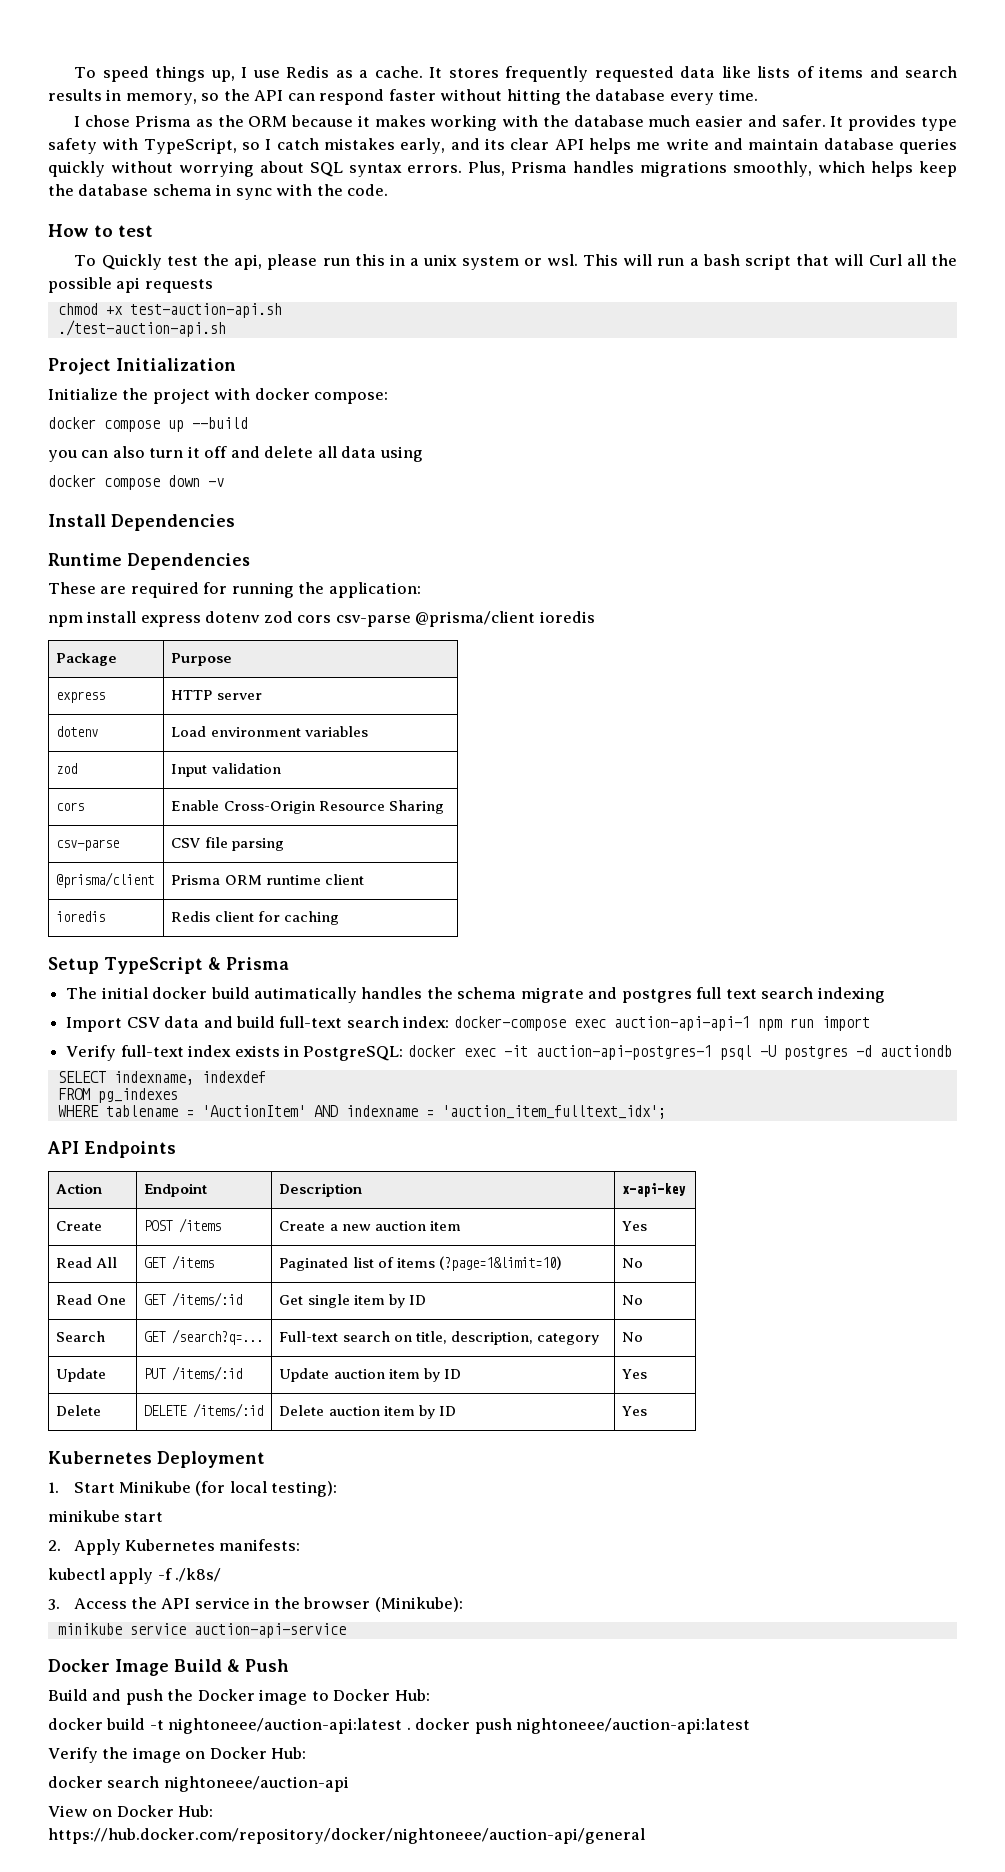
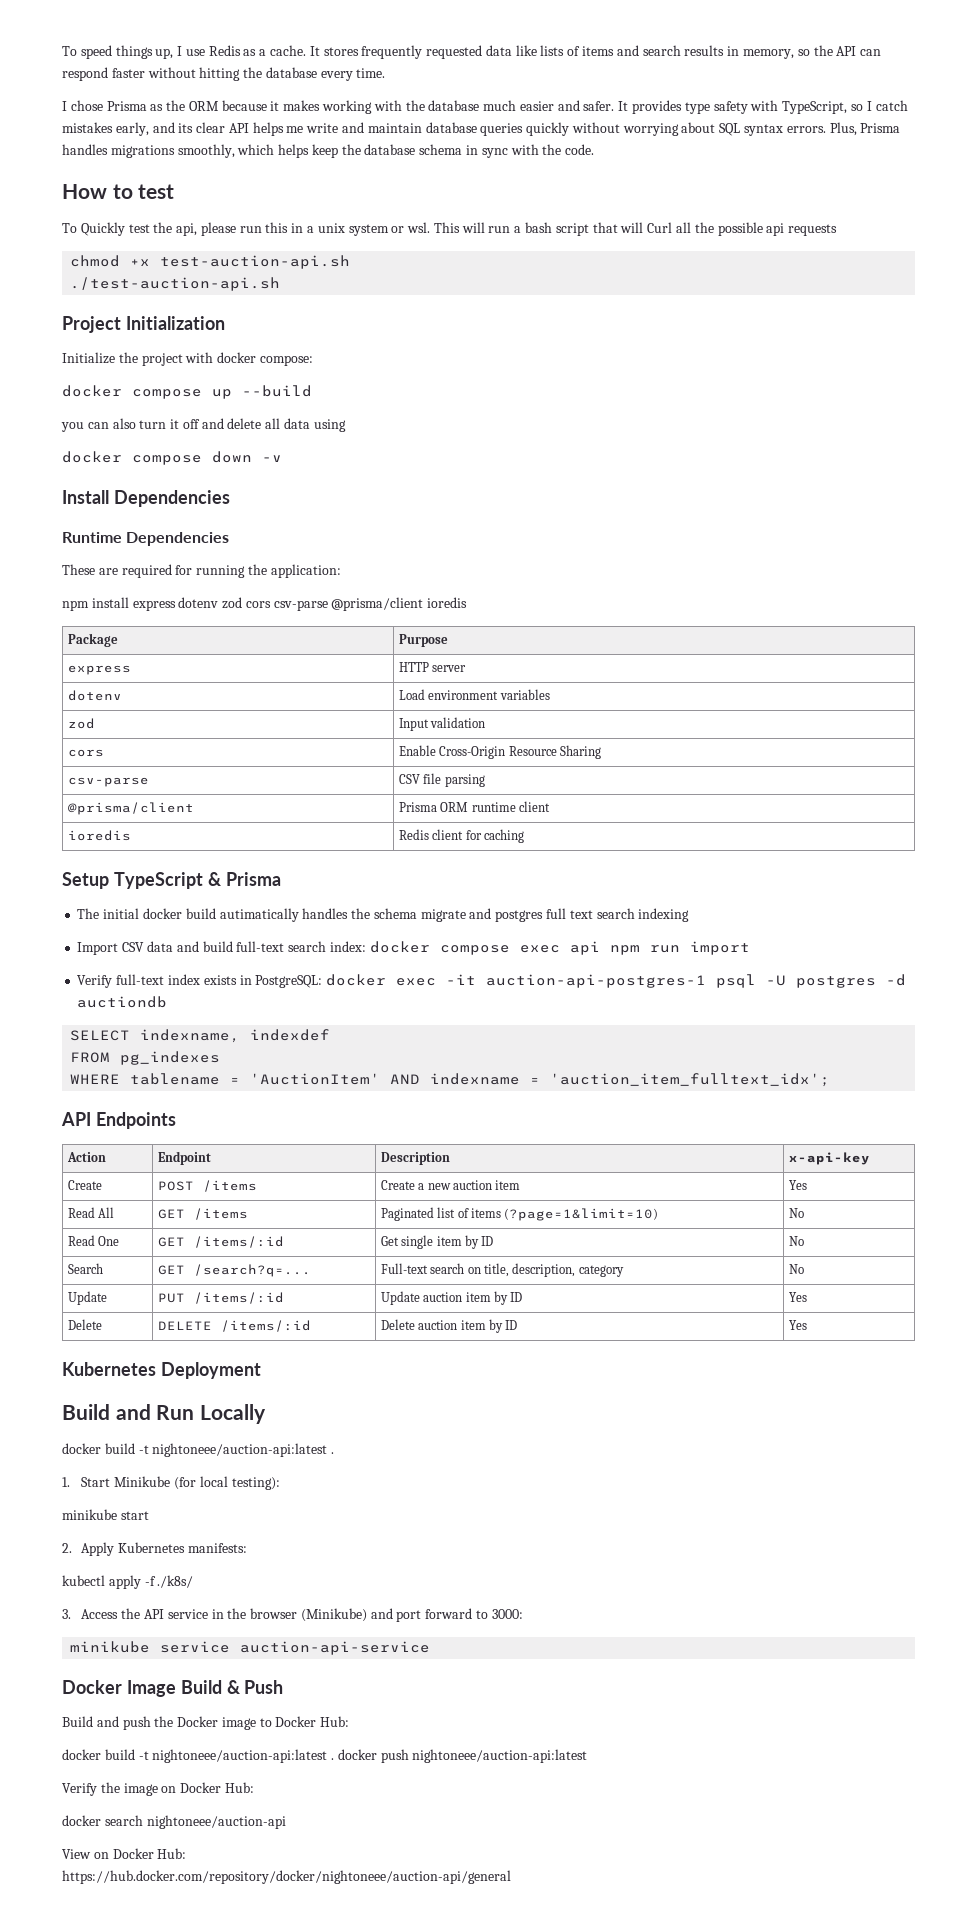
[453,1016,750,1031] docker-compose exec auction-api-api-1 -> [369,941,600,955] docker compose exec api
(265, 1459) none -> [62,1404,266,1424] [62,1443,335,1457] // Build and Run Locally // docker build -t nightoneee/auction-api:latest .
[374,1597,463,1612] (Minikube): -> [300,1608,523,1622] (Minikube) and port forward to 3000:

